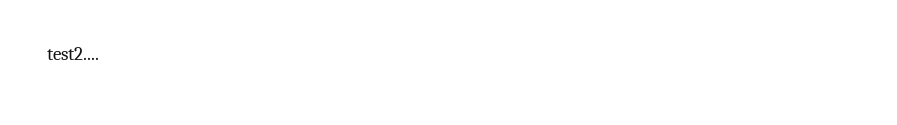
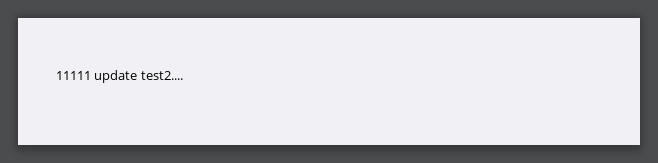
(47, 53) none -> [56,70,138,83] 11111 update

